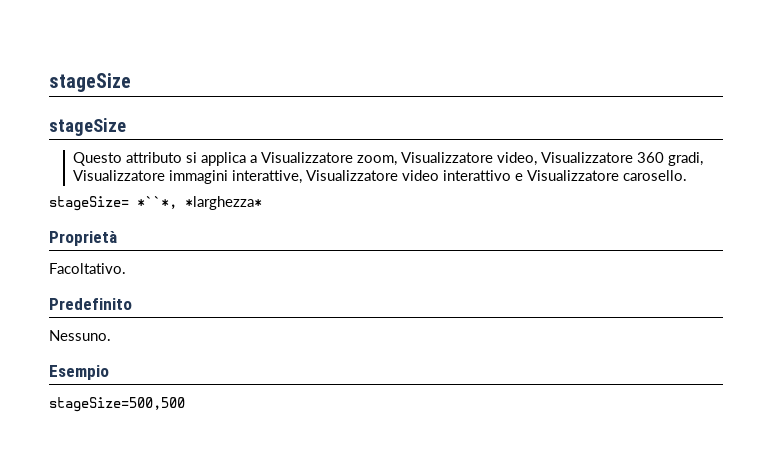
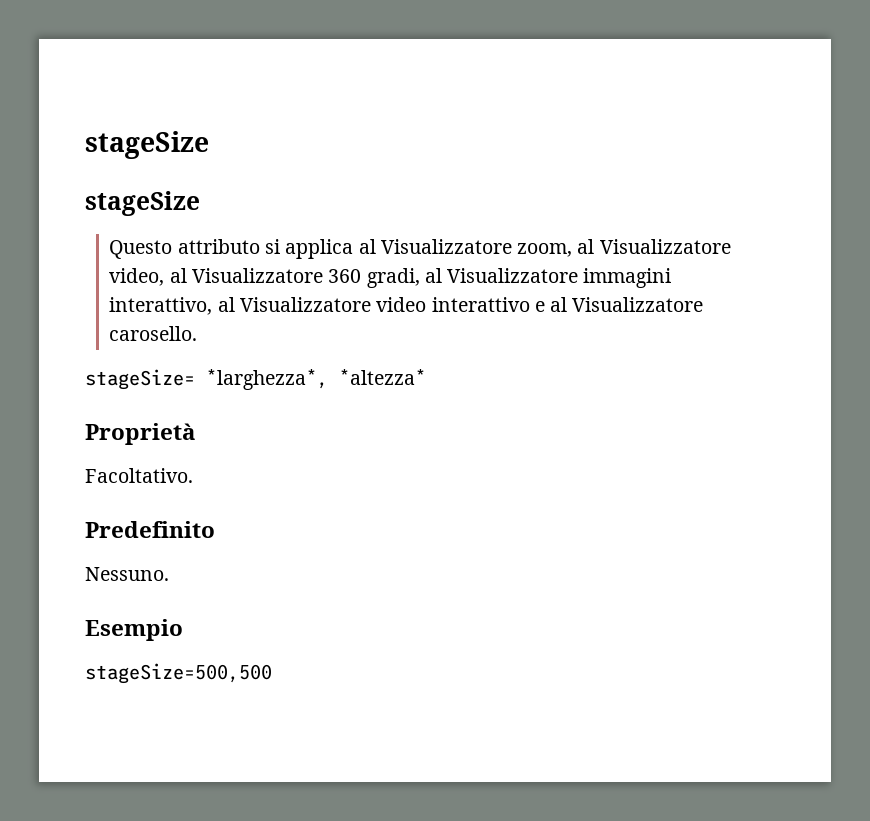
[250,155,258,163] a -> [358,239,376,254] al
(398, 160) none -> [577,239,595,254] al
(538, 159) none -> [169,268,187,283] al
(704, 159) none -> [424,268,442,283] al
[232,170,303,184] interattive, -> [109,297,235,315] interattivo, al
(524, 177) none -> [550,297,568,312] al
[137,196,262,210] *``*, *larghezza* -> [206,369,426,390] *larghezza*, *altezza*

